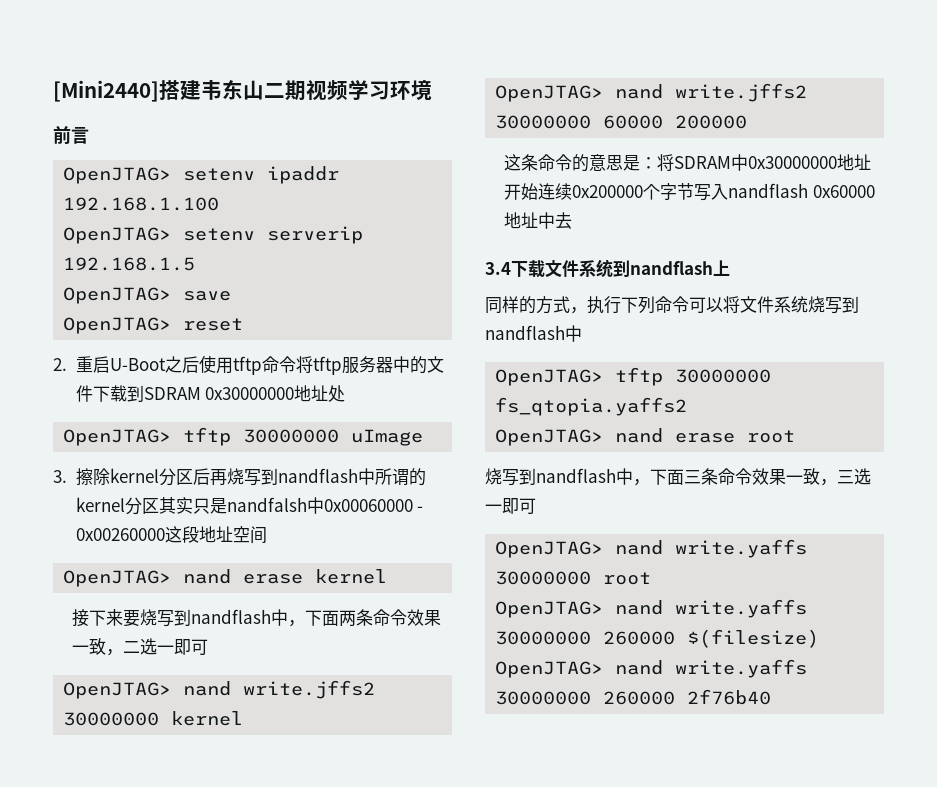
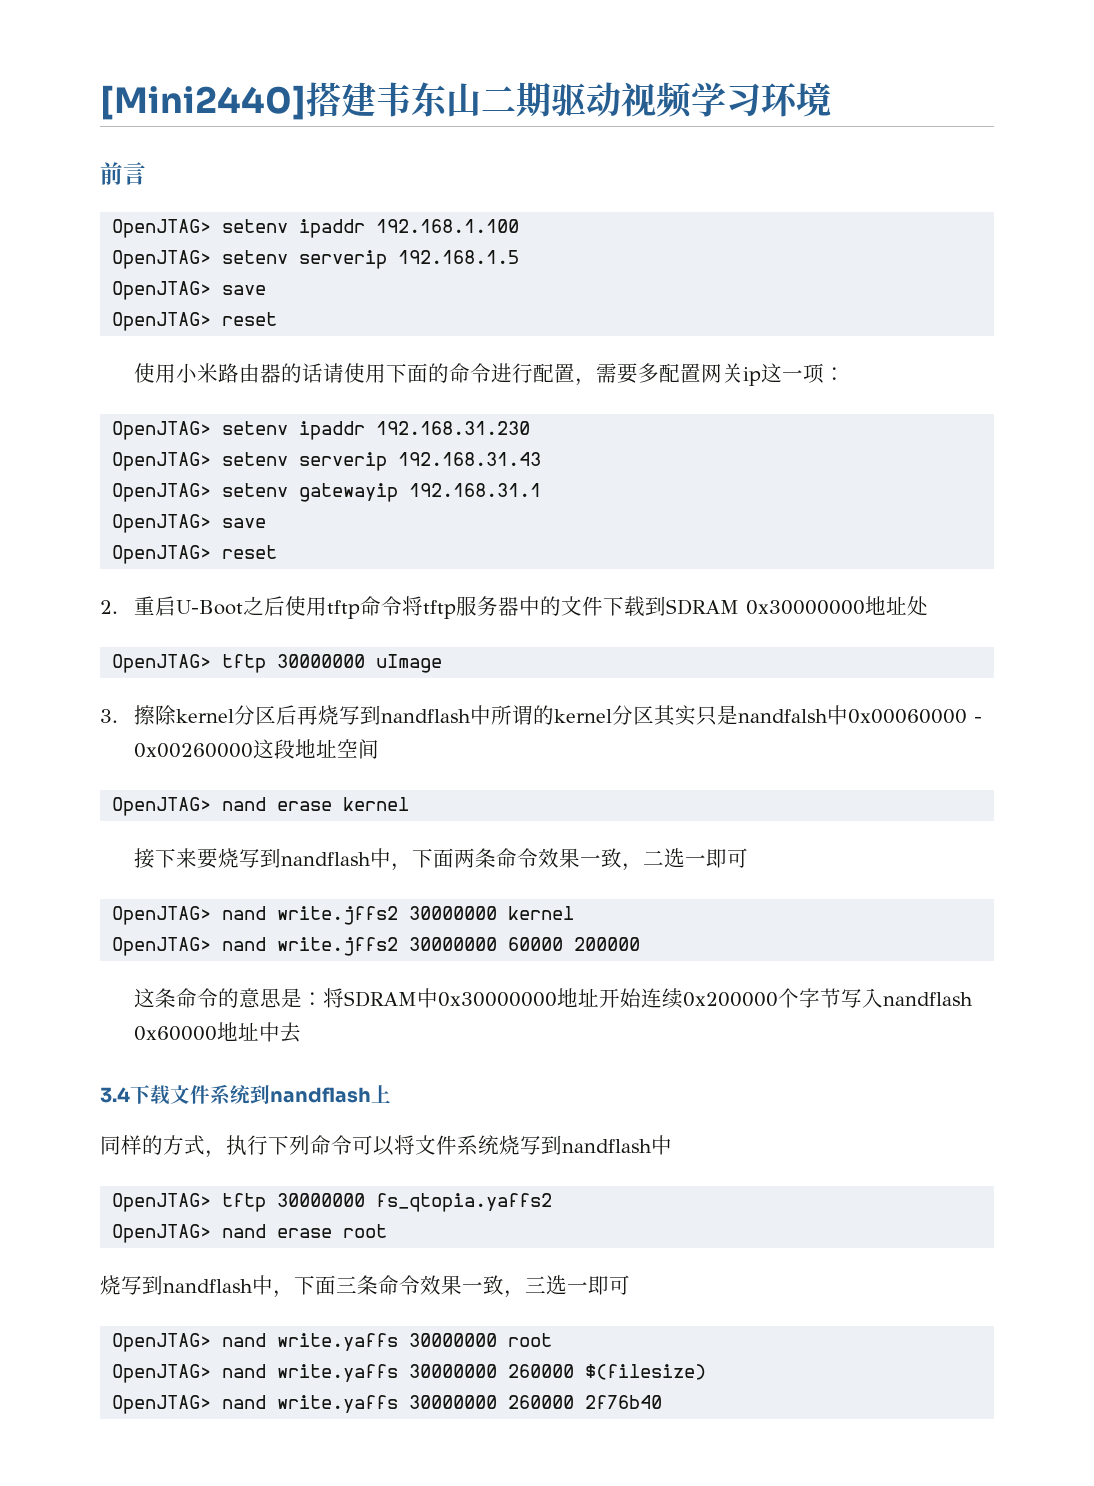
(306, 90) none -> [551,82,621,117] 驱动
(244, 324) none -> [134,363,846,386] [112,421,531,440] [112,452,542,471] [112,483,542,502] [112,514,267,533] [112,545,278,564] // 使用小米路由器的话请使用下面的命令进行配置，需要多配置网关ip这一项： // OpenJTAG> setenv ipaddr 192.168.31.230 // OpenJTAG> setenv serverip 192.168.31.43 // OpenJTAG> setenv gatewayip 192.168.31.1 // OpenJTAG> save // OpenJTAG> reset

